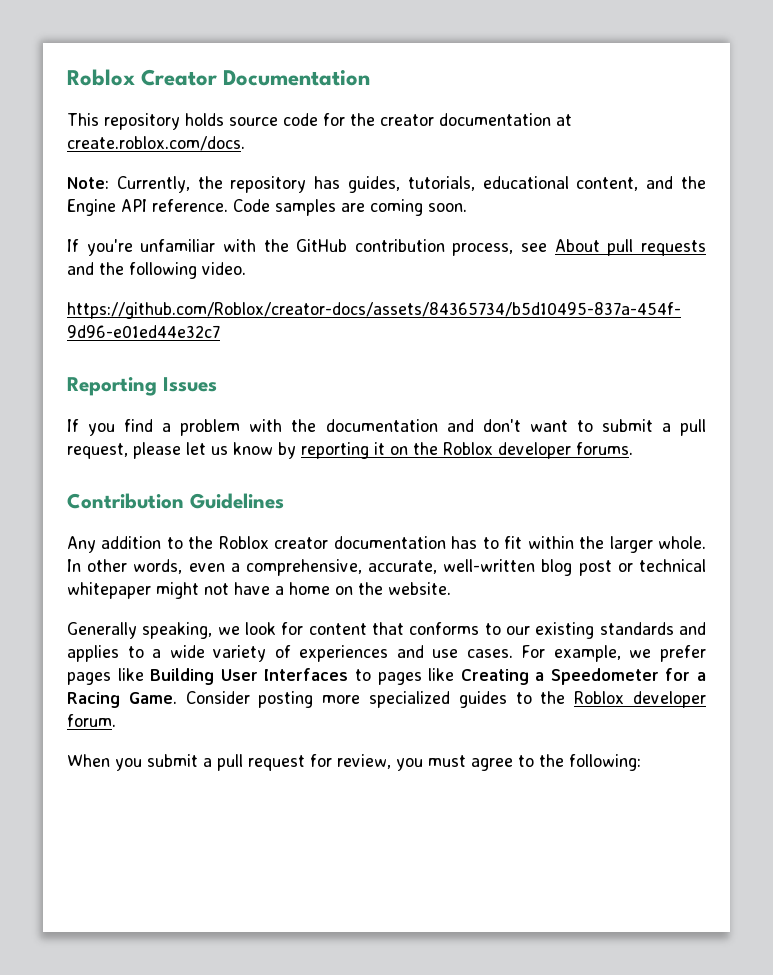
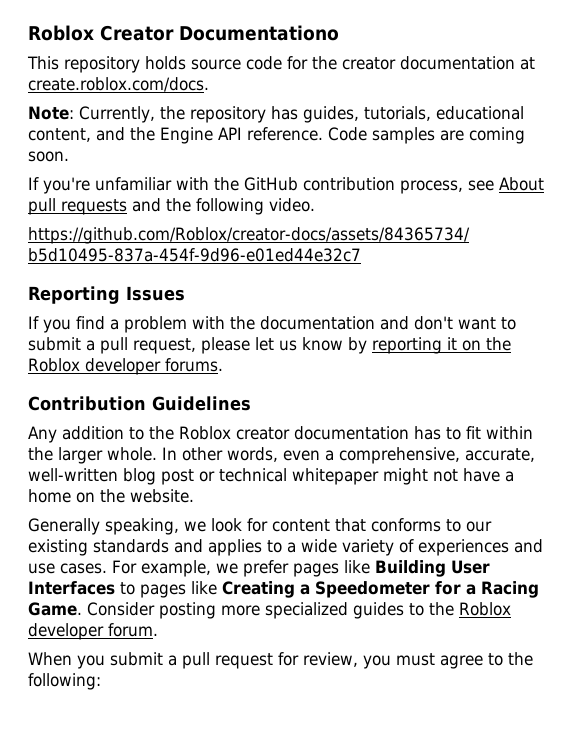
[223,70,371,86] Documentation -> [179,25,339,41] Documentationo

